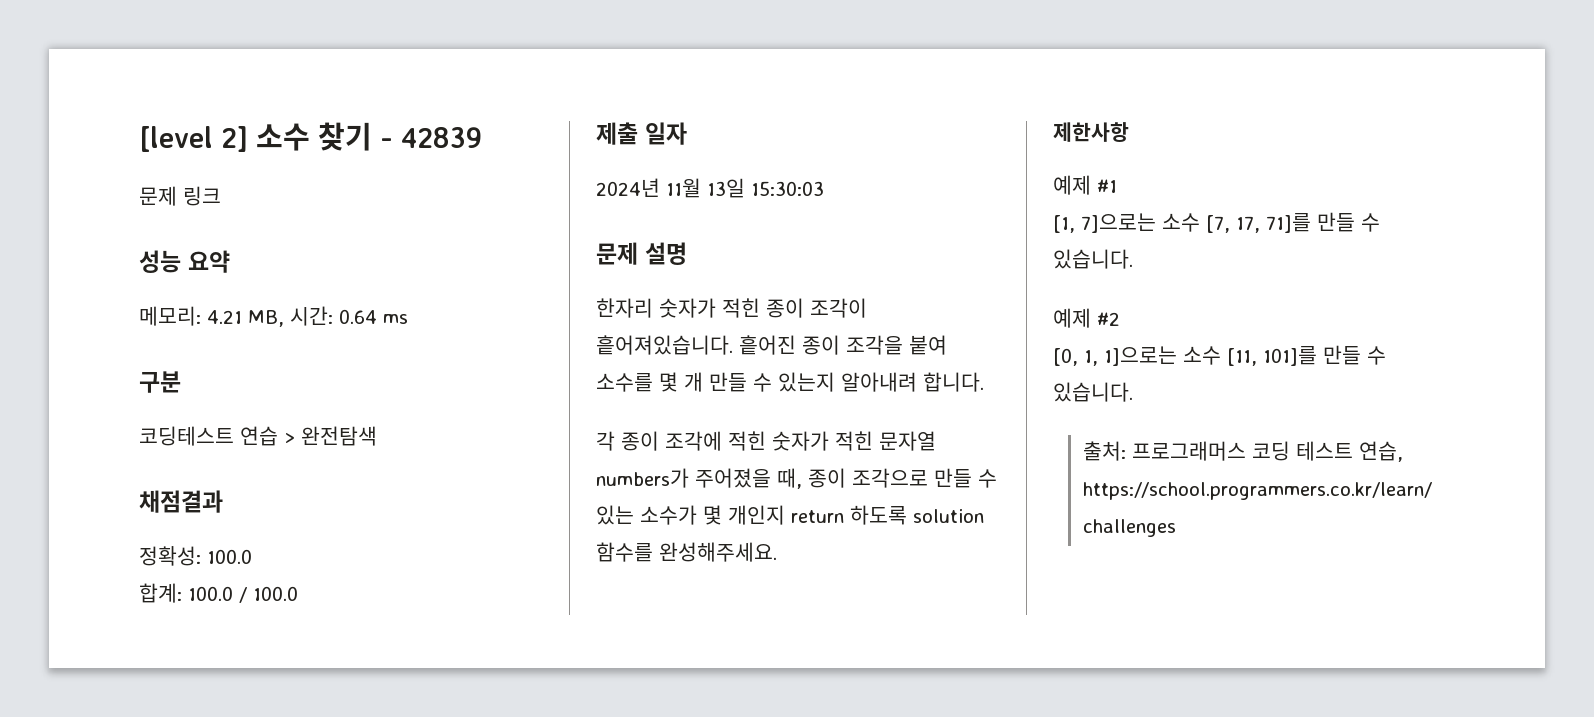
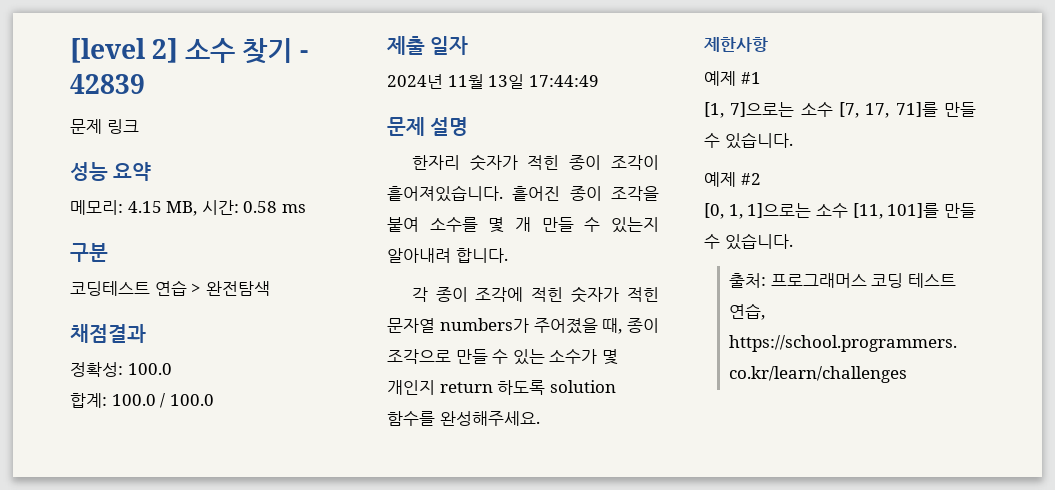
[207,310,242,324] 4.21 -> [127,201,162,213] 4.15
[339,309,377,324] 0.64 -> [243,201,278,213] 0.58
[751,181,824,196] 15:30:03 -> [528,75,599,87] 17:44:49

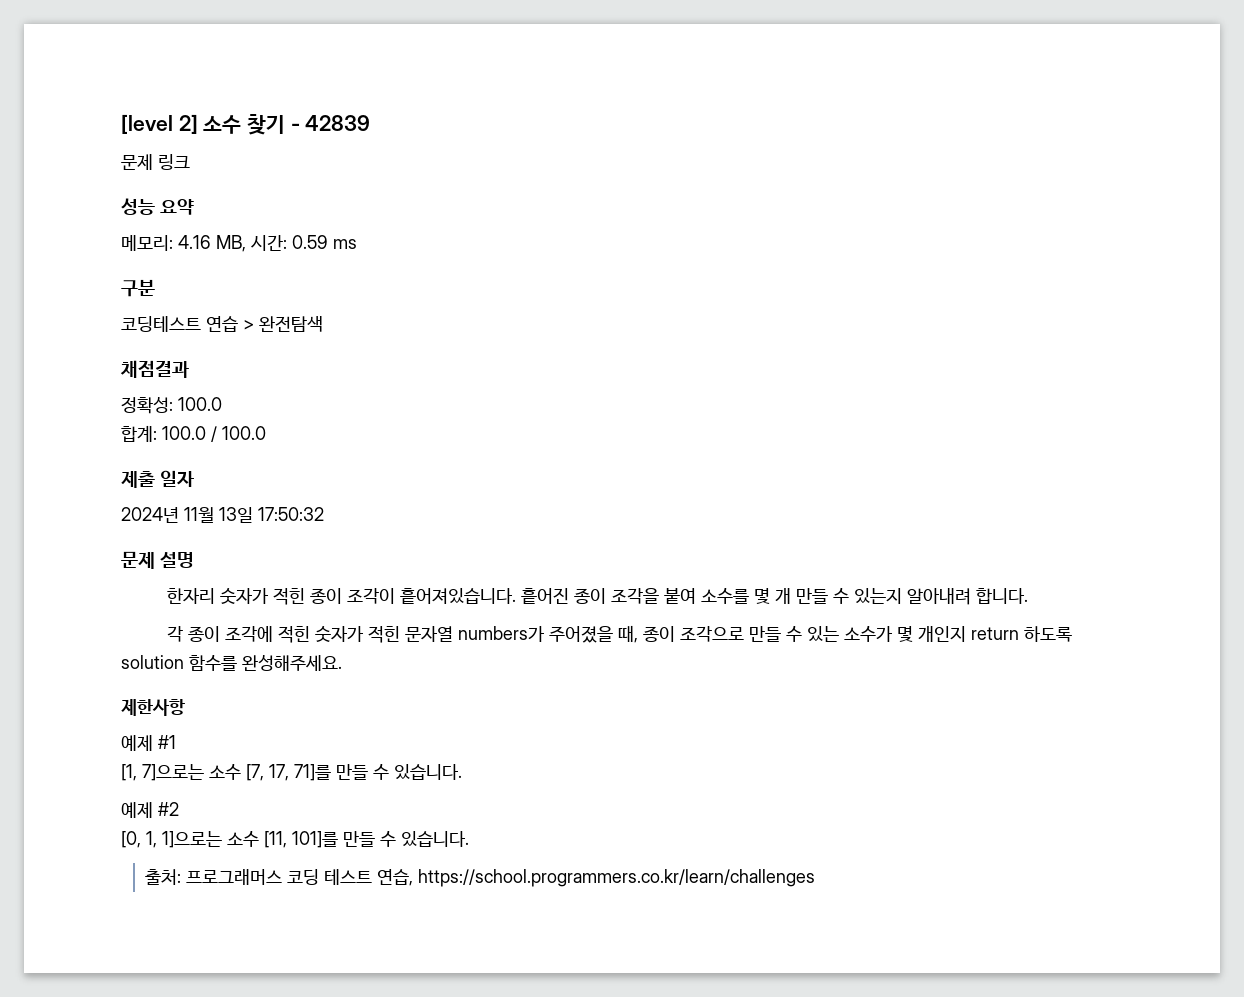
[127,201,162,213] 4.15 -> [178,235,211,249] 4.16
[243,201,278,213] 0.58 -> [292,235,328,249] 0.59
[528,75,599,87] 17:44:49 -> [258,507,324,521] 17:50:32

